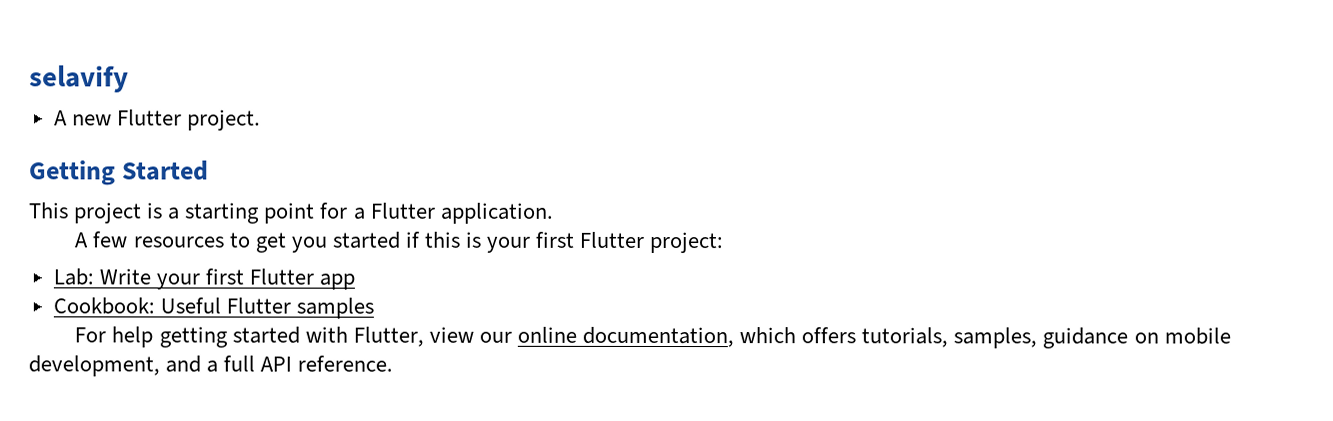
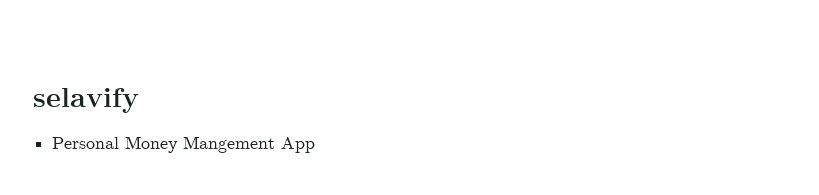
[53,109,261,131] [29,160,210,186] [28,202,554,224] [74,231,724,254] [52,268,356,290] [52,297,374,319] [74,326,1231,349] [28,355,394,377] A new Flutter project. // Getting Started // This project is a starting point for a Flutter application. // A few resources to get you started if this is your first Flutter project: // Lab: Write your first Flutter app // Cookbook: Useful Flutter samples // For help getting started with Flutter, view our online documentation, which offers tutorials, samples, guidance on mobile development, and a full API reference. -> [52,136,316,153] Personal Money Mangement App

